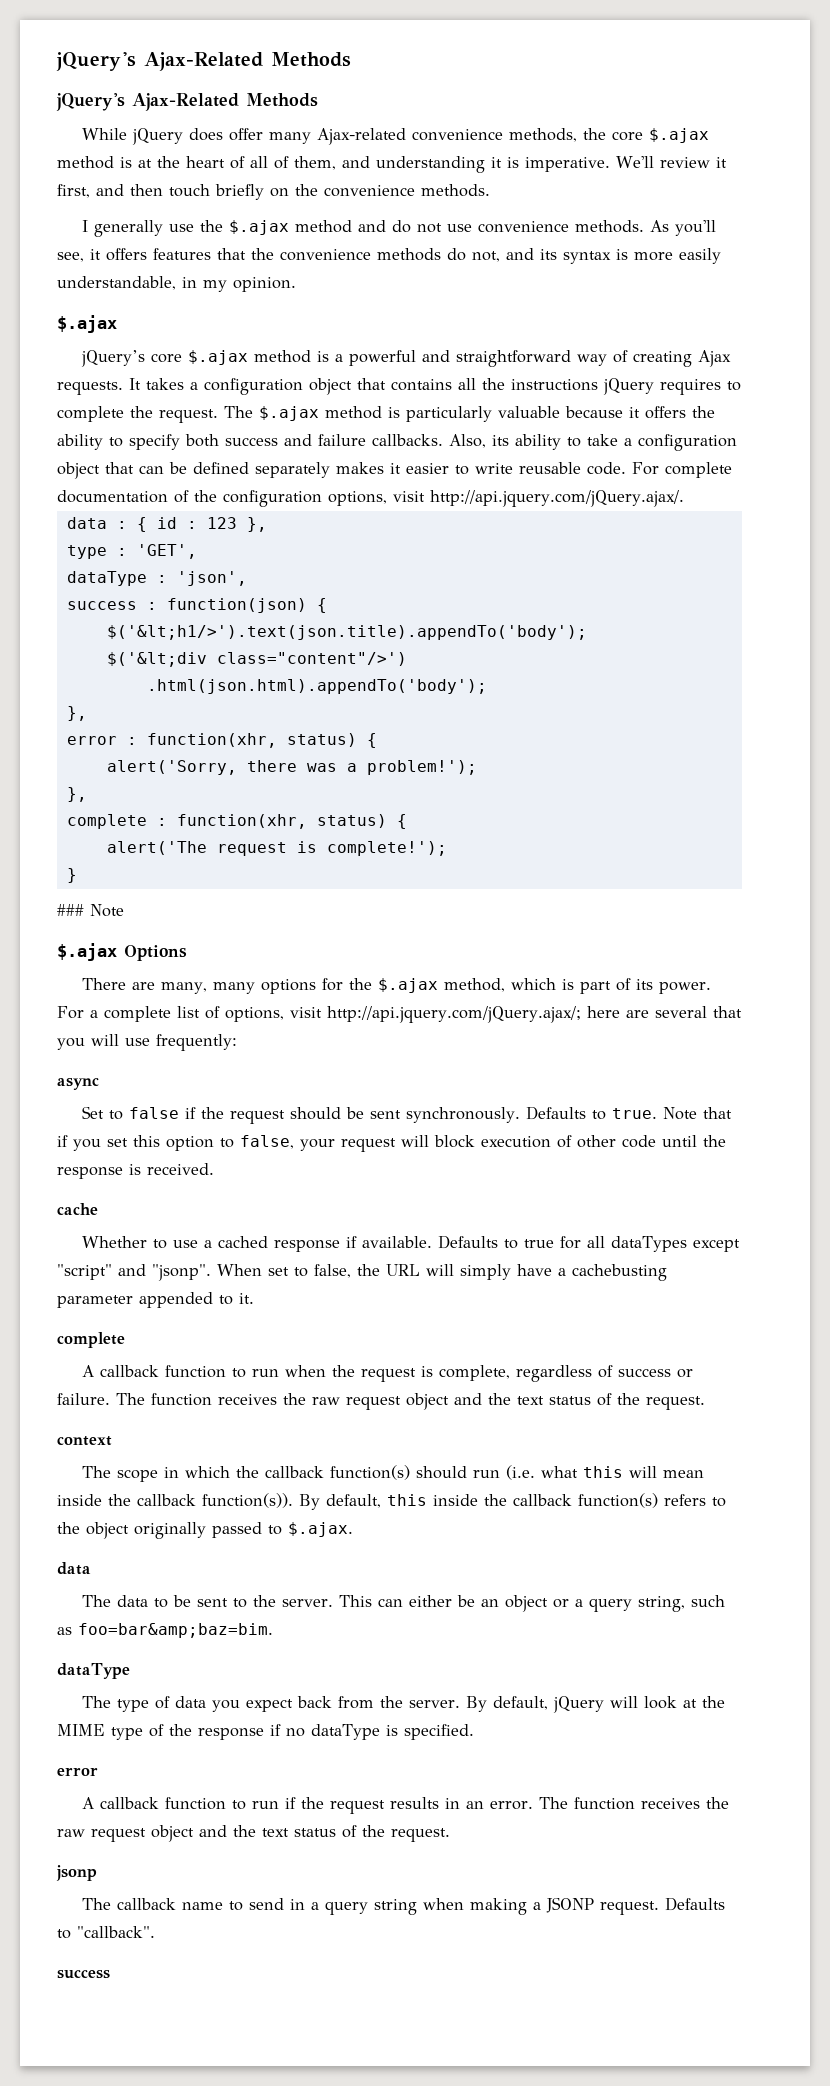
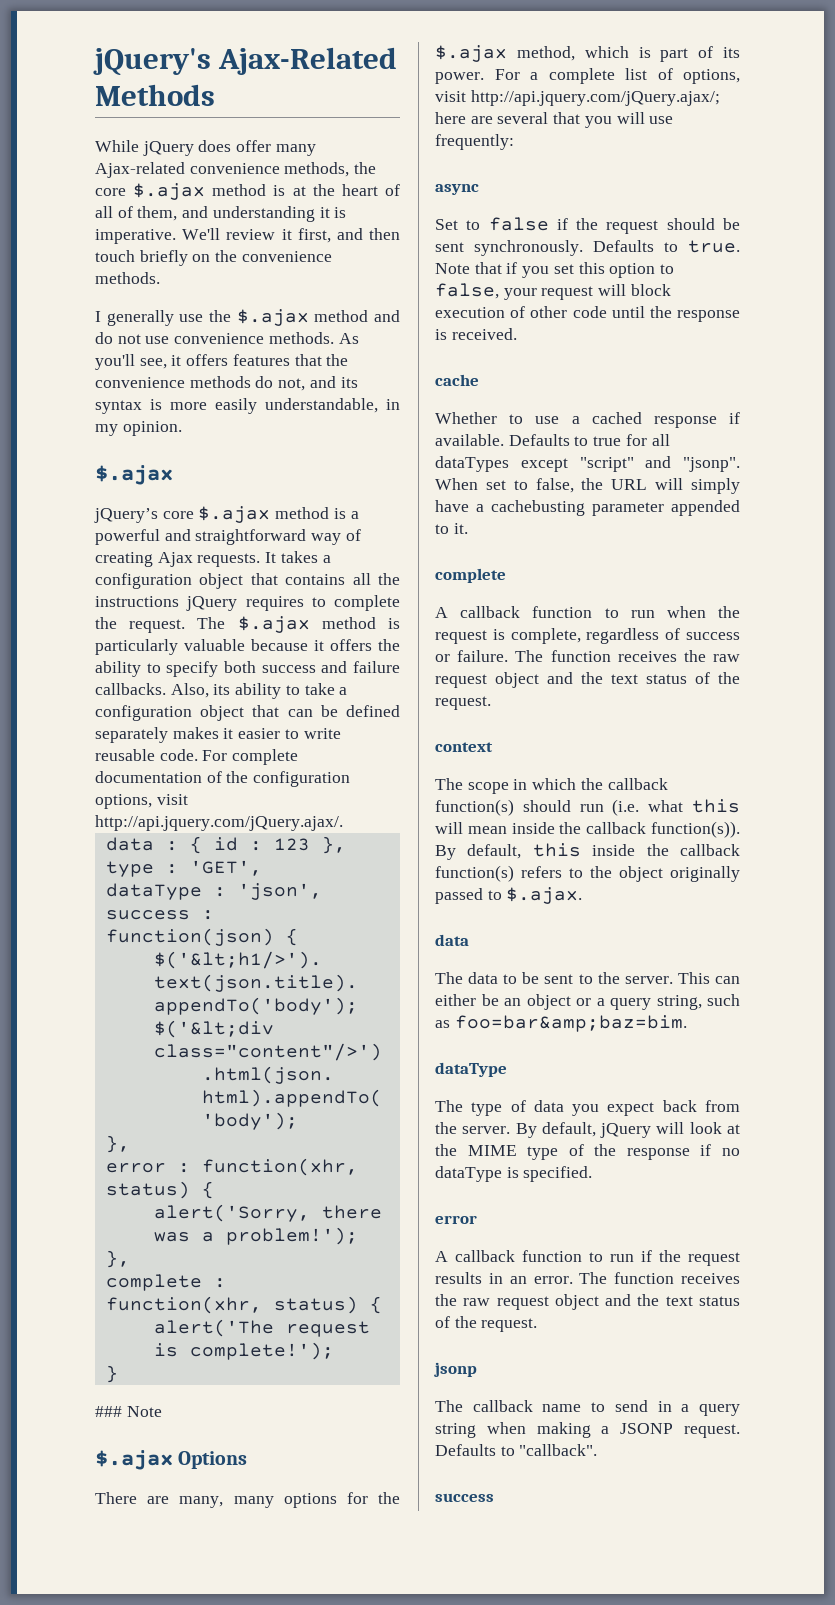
[56,52,351,71] [56,93,318,111] jQuery's Ajax-Related Methods // jQuery's Ajax-Related Methods -> [93,47,398,76] [95,84,215,106] jQuery's Ajax-Related Methods

